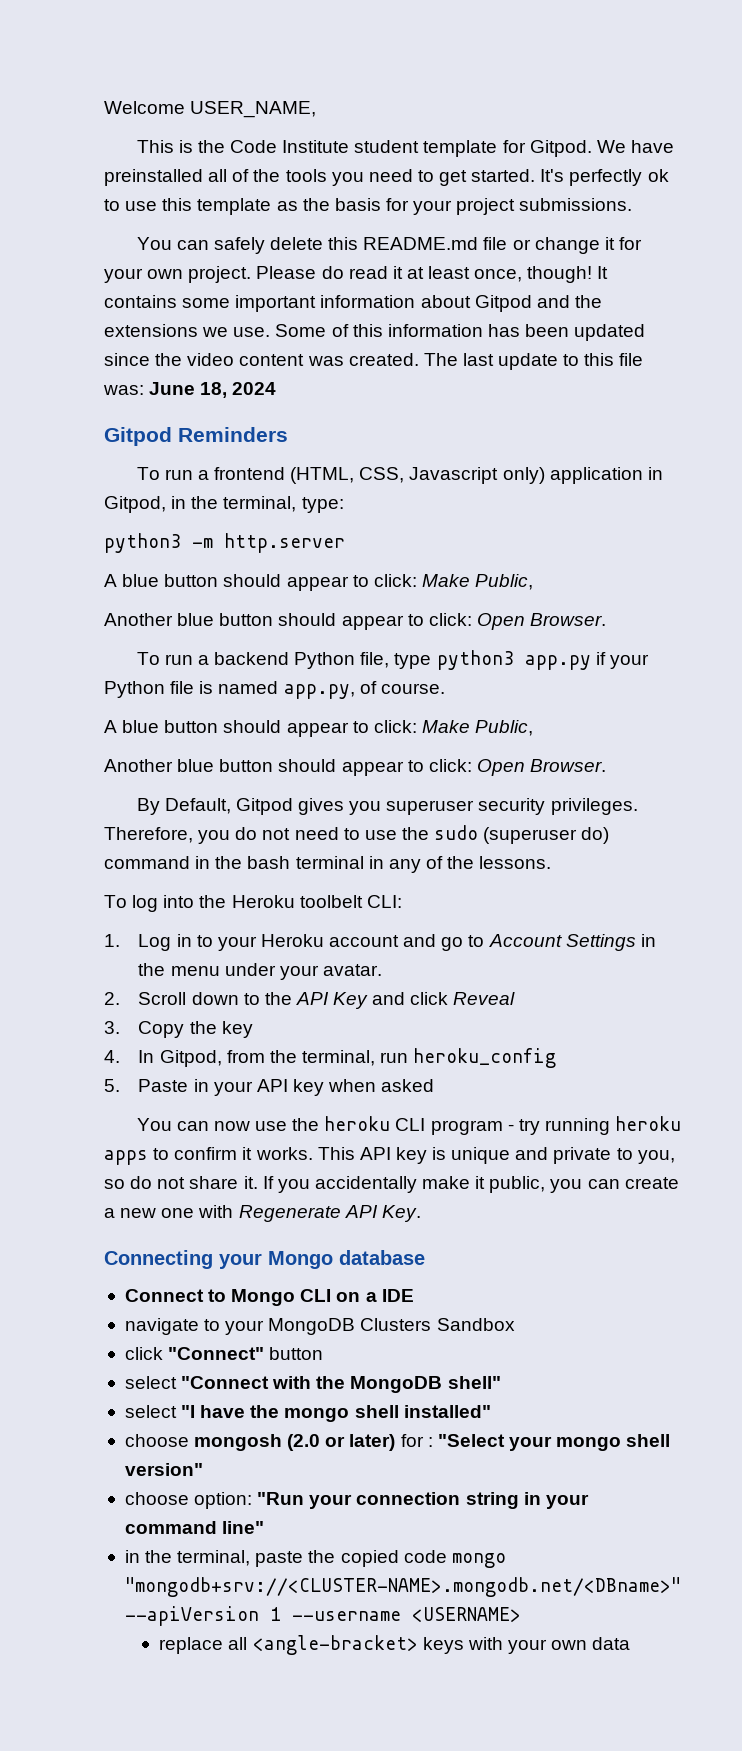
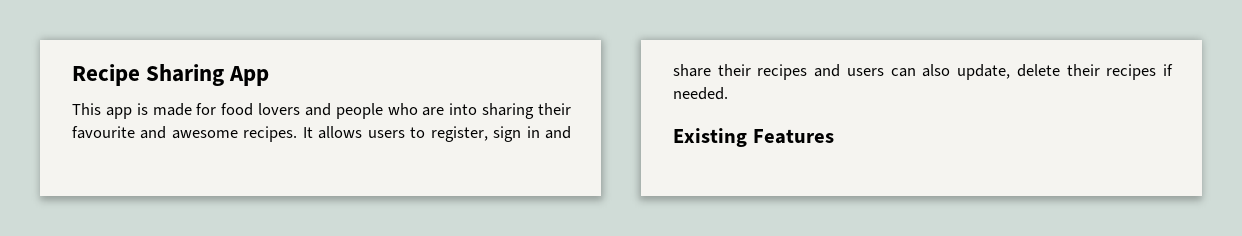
[104,101,317,118] [136,140,675,157] [104,169,669,186] [104,198,633,215] [136,237,643,254] [104,266,609,283] [104,295,602,312] [104,324,646,341] [104,353,644,370] [103,382,277,398] [104,427,288,446] [136,467,663,484] [104,496,344,513] [104,533,345,553] [104,574,534,591] [104,613,607,630] [136,650,649,670] [104,681,445,699] [104,720,534,737] [104,759,607,776] [136,798,638,815] [104,825,610,844] [104,856,552,873] [104,895,402,912] [104,934,656,951] [138,963,382,980] [104,992,516,1009] [104,1021,253,1038] [104,1048,557,1068] [104,1079,435,1096] [136,1116,682,1135] [104,1147,675,1165] [104,1176,679,1193] [104,1205,421,1222] [104,1250,425,1269] [124,1289,414,1306] [124,1318,515,1335] [124,1347,324,1360] [124,1376,501,1393] [124,1405,491,1422] [124,1434,671,1451] [124,1463,203,1476] [124,1492,589,1509] [124,1521,265,1534] [124,1550,506,1568] [124,1577,681,1597] [124,1606,521,1626] [159,1635,631,1655] Welcome USER_NAME, // This is the Code Institute student template for Gitpod. We have preinstalled all of the tools you need to get started. It's perfectly ok to use this template as the basis for your project submissions. // You can safely delete this README.md file or change it for your own project. Please do read it at least once, though! It contains some important information about Gitpod and the extensions we use. Some of this information has been updated since the video content was created. The last update to this file was: June 18, 2024 // Gitpod Reminders // To run a frontend (HTML, CSS, Javascript only) application in Gitpod, in the terminal, type: // python3 -m http.server // A blue button should appear to click: Make Public, // Another blue button should appear to click: Open Browser. // To run a backend Python file, type python3 app.py if your Python file is named app.py, of course. // A blue button should appear to click: Make Public, // Another blue button should appear to click: Open Browser. // By Default, Gitpod gives you superuser security privileges. Therefore, you do not need to use the sudo (superuser do) command in the bash terminal in any of the lessons. // To log into the Heroku toolbelt CLI: // 1. Log in to your Heroku account and go to Account Settings in the menu under your avatar. // 2. Scroll down to the API Key and click Reveal // 3. Copy the key // 4. In Gitpod, from the terminal, run heroku_config // 5. Paste in your API key when asked // You can now use the heroku CLI program - try running heroku apps to confirm it works. This API key is unique and private to you, so do not share it. If you accidentally make it public, you can create a new one with Regenerate API Key. // Connecting your Mongo database // Connect to Mongo CLI on a IDE // navigate to your MongoDB Clusters Sandbox // click "Connect" button // select "Connect with the MongoDB shell" // select "I have the mongo shell installed" // choose mongosh (2.0 or later) for : "Select your mongo shell version" // choose option: "Run your connection string in your command line" // in the terminal, paste the copied code mongo "mongodb+srv://<CLUSTER-NAME>.mongodb.net/<DBname>" --apiVersion 1 --username <USERNAME> // replace all <angle-bracket> keys with your own data -> [72,64,270,86] [72,103,572,119] [72,126,571,142] [673,64,1173,80] [673,87,728,100] [673,128,834,147] Recipe Sharing App // This app is made for food lovers and people who are into sharing their favourite and awesome recipes. It allows users to register, sign in and share their recipes and users can also update, delete their recipes if needed. // Existing Features

